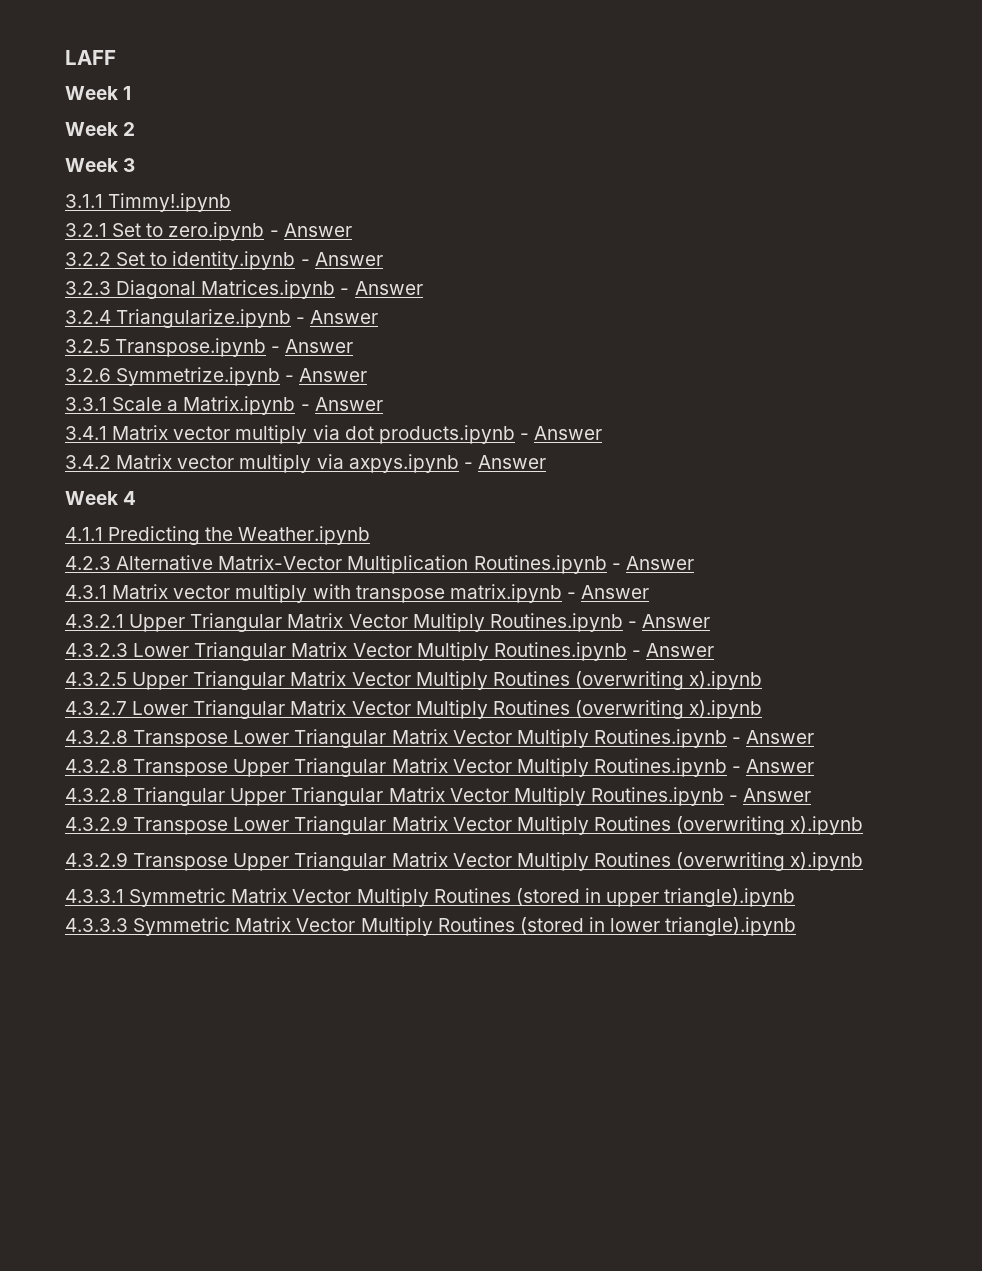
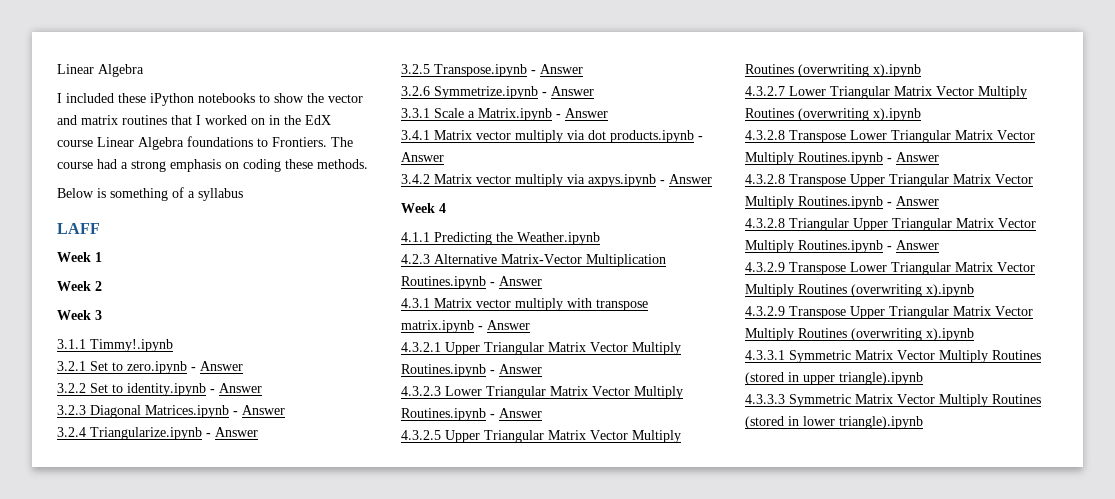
(65, 57) none -> [57,64,144,77] [57,93,363,106] [57,115,331,125] [57,136,353,150] [57,159,368,172] [57,187,243,201] Linear Algebra // I included these iPython notebooks to show the vector and matrix routines that I worked on in the EdX course Linear Algebra foundations to Frontiers. The course had a strong emphasis on coding these methods. // Below is something of a syllabus //

